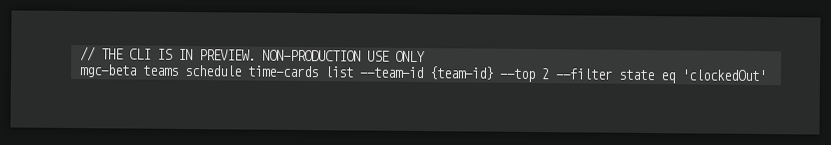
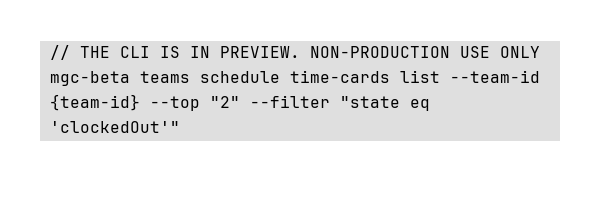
[540,68,767,84] 2 --filter state eq 'clockedOut' -> [209,95,430,111] [49,121,180,133] "2" --filter "state eq 'clockedOut'"

